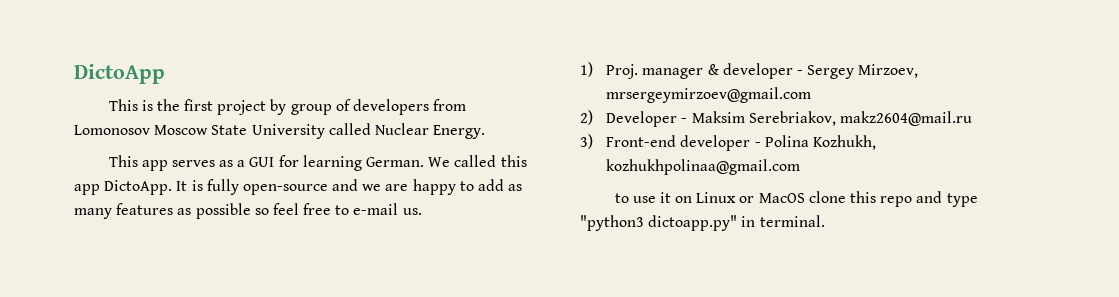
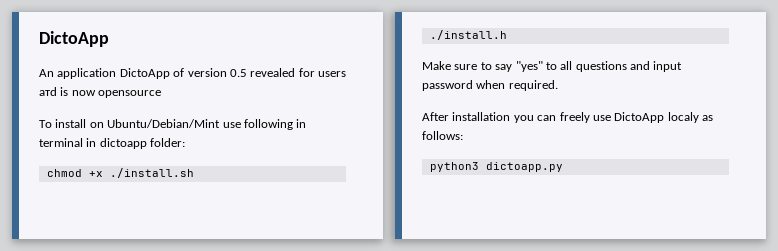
[108,99,467,115] [74,123,486,139] [108,155,527,171] [74,179,523,195] [74,203,422,219] [580,62,919,79] [606,87,812,103] [580,110,972,127] [580,134,876,151] [606,159,801,175] [614,191,978,207] [580,215,825,231] This is the first project by group of developers from Lomonosov Moscow State University called Nuclear Energy. // This app serves as a GUI for learning German. We called this app DictoApp. It is fully open-source and we are happy to add as many features as possible so feel free to e-mail us. // 1) Proj. manager & developer - Sergey Mirzoev, mrsergeymirzoev@gmail.com // 2) Developer - Maksim Serebriakov, makz2604@mail.ru // 3) Front-end developer - Polina Kozhukh, kozhukhpolinaa@gmail.com // to use it on Linux or MacOS clone this repo and type "python3 dictoapp.py" in terminal. -> [39,68,346,79] [39,87,162,98] [39,119,307,130] [39,138,186,149] [46,168,194,178] [429,30,507,40] [422,61,683,72] [422,80,558,91] [422,112,713,123] [422,131,463,140] [429,162,563,172] An application DictoApp of version 0.5 revealed for users aтd is now opensource // To install on Ubuntu/Debian/Mint use following in terminal in dictoapp folder: // chmod +x ./install.sh // ./install.h // Make sure to say "yes" to all questions and input password when required. // After installation you can freely use DictoApp localy as follows: // python3 dictoapp.py

